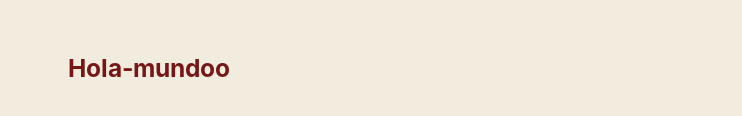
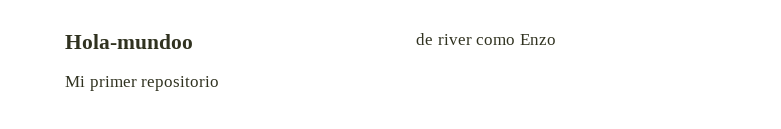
(230, 68) none -> [65,76,220,91] [416,33,556,45] // Mi primer repositorio // de river como Enzo

